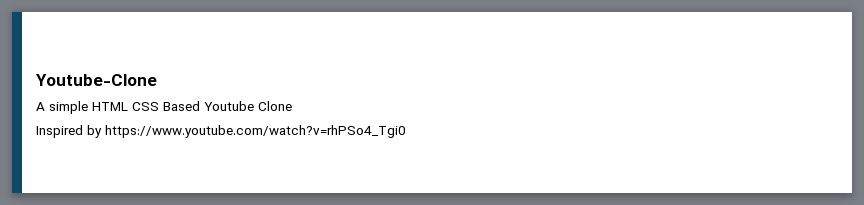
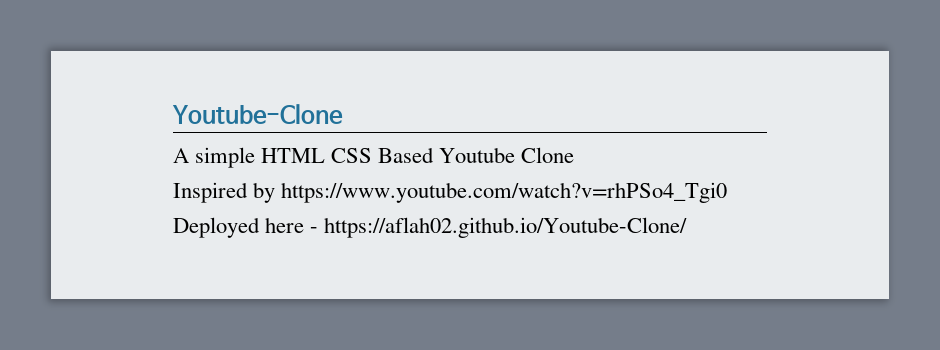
(406, 131) none -> [173,217,688,238] // Deployed here - https://aflah02.github.io/Youtube-Clone/

